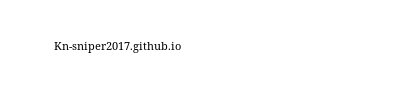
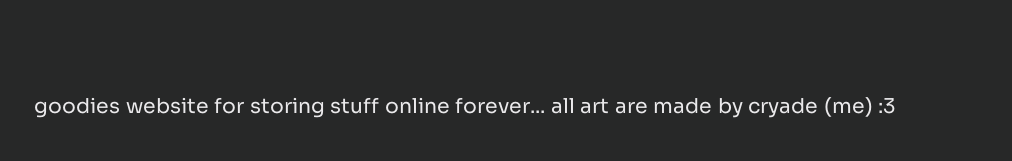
[54,42,181,53] Kn-sniper2017.github.io -> [34,97,897,118] goodies website for storing stuff online forever... all art are made by cryade (me) :3

